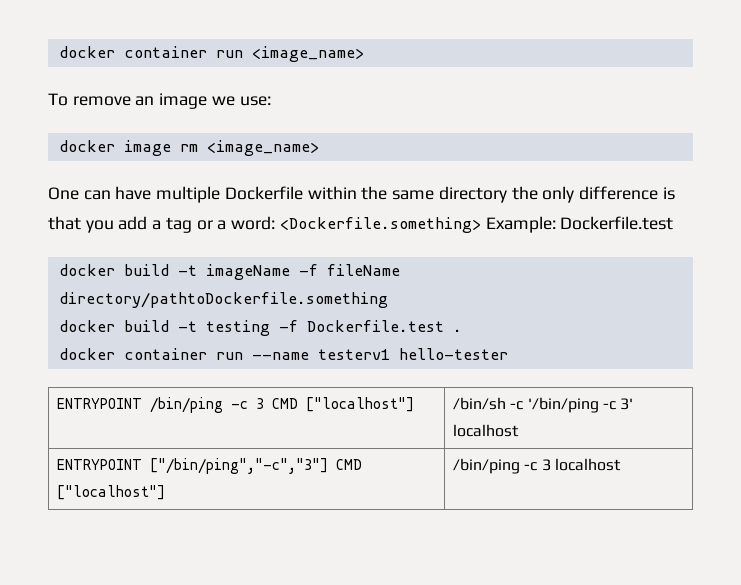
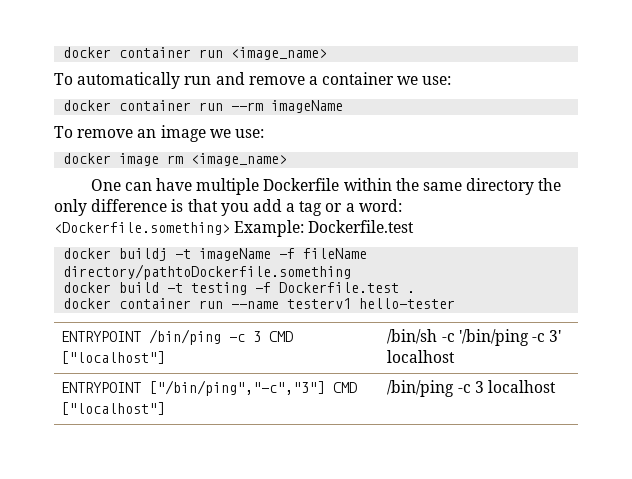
(364, 54) none -> [54,72,452,89] [63,100,344,113] // To automatically run and remove a container we use: // docker container run --rm imageName
[123,264,169,276] build -> [119,248,168,261] buildj

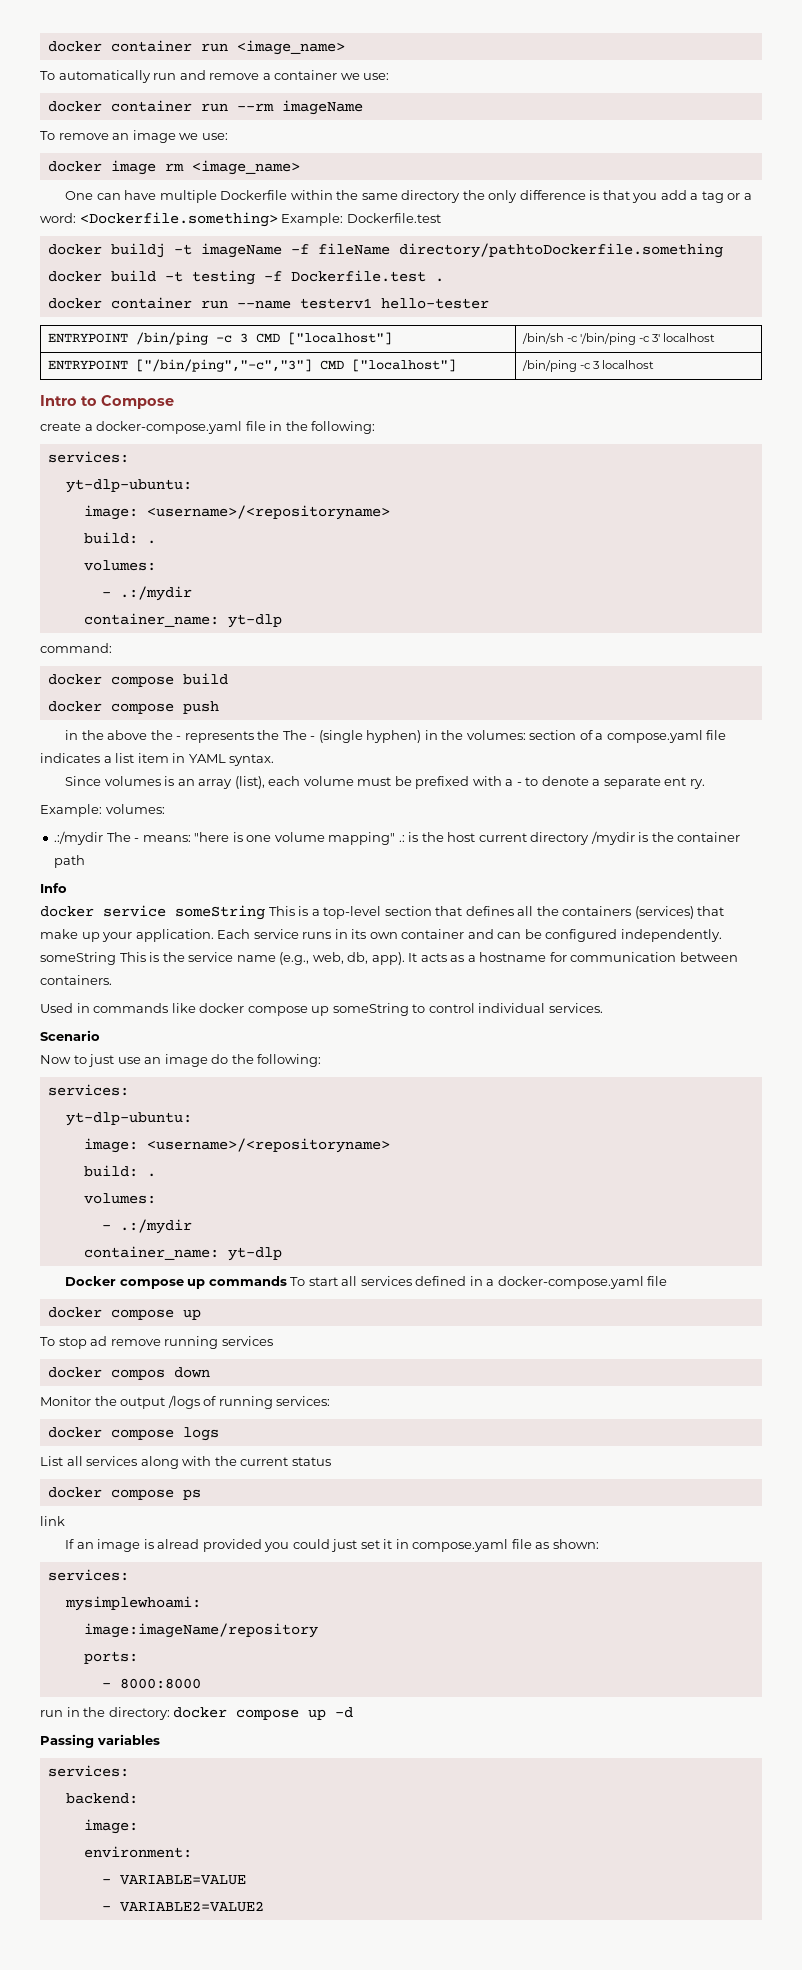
(557, 386) none -> [40,395,174,409] [40,421,376,434] [47,451,129,463] [65,479,192,493] [83,505,390,520] [83,532,156,544] [83,560,156,571] [101,586,192,601] [83,613,282,628] [40,643,112,653] [47,673,228,687] [47,701,219,714] [65,730,727,743] [40,753,275,766] [65,776,705,789] [40,804,165,817] [54,831,741,845] [54,855,86,868] [40,883,67,893] [40,905,725,920] [40,929,722,942] [40,952,738,965] [40,975,112,985] [40,1003,603,1016] [40,1030,100,1041] [40,1054,322,1067] [47,1084,129,1096] [65,1112,192,1126] [83,1138,390,1153] [83,1165,156,1177] [83,1193,156,1204] [101,1219,192,1234] [83,1246,282,1261] [65,1276,668,1289] [47,1307,201,1320] [40,1336,273,1349] [47,1367,210,1380] [40,1395,331,1409] [47,1427,219,1441] [40,1456,331,1469] [47,1487,201,1500] [40,1516,65,1526] [65,1539,599,1552] [47,1569,129,1581] [64,1596,201,1611] [83,1623,318,1638] [83,1651,138,1664] [101,1678,201,1689] [40,1707,354,1720] [40,1734,160,1748] [47,1765,129,1777] [65,1793,138,1804] [83,1819,138,1834] [83,1846,192,1858] [101,1875,246,1885] [101,1901,264,1912] // Intro to Compose // create a docker-compose.yaml file in the following: // services: // yt-dlp-ubuntu: // image: <username>/<repositoryname> // build: . // volumes: // - .:/mydir // container_name: yt-dlp // command: // docker compose build // docker compose push // in the above the - represents the The - (single hyphen) in the volumes: section of a compose.yaml file indicates a list item in YAML syntax. // Since volumes is an array (list), each volume must be prefixed with a - to denote a separate ent ry. // Example: volumes: // .:/mydir The - means: "here is one volume mapping" .: is the host current directory /mydir is the container path // Info // docker service someString This is a top-level section that defines all the containers (services) that make up your application. Each service runs in its own container and can be configured independently. someString This is the service name (e.g., web, db, app). It acts as a hostname for communication between containers. // Used in commands like docker compose up someString to control individual services. // Scenario // Now to just use an image do the following: // services: // yt-dlp-ubuntu: // image: <username>/<repositoryname> // build: . // volumes: // - .:/mydir // container_name: yt-dlp // Docker compose up commands To start all services defined in a docker-compose.yaml file // docker compose up // To stop ad remove running services // docker compos down // Monitor the output /logs of running services: // docker compose logs // List all services along with the current status // docker compose ps // link // If an image is alread provided you could just set it in compose.yaml file as shown: // services: // mysimplewhoami: // image:imageName/repository // ports: // - 8000:8000 // run in the directory: docker compose up -d // Passing variables // services: // backend: // image: // environment: // - VARIABLE=VALUE // - VARIABLE2=VALUE2

